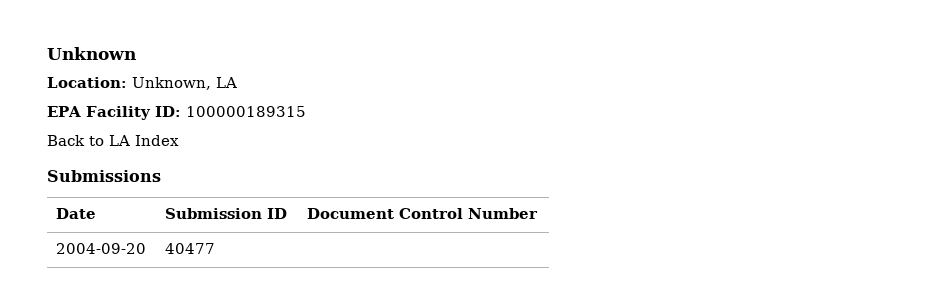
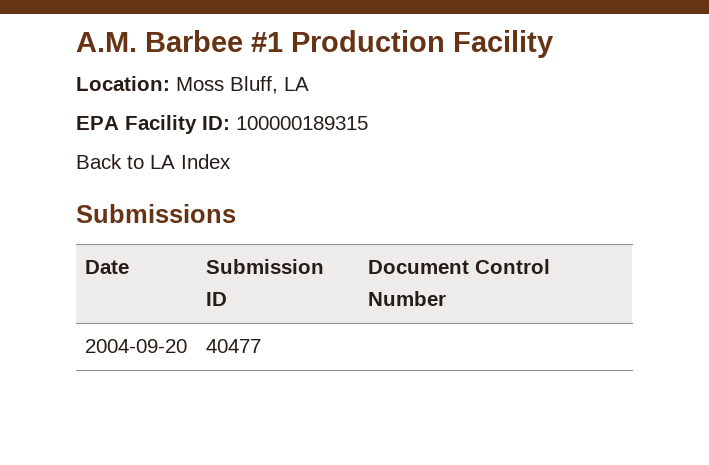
[47,47,136,60] Unknown -> [76,30,553,58] A.M. Barbee #1 Production Facility
[132,77,211,90] Unknown, -> [176,76,278,94] Moss Bluff,

